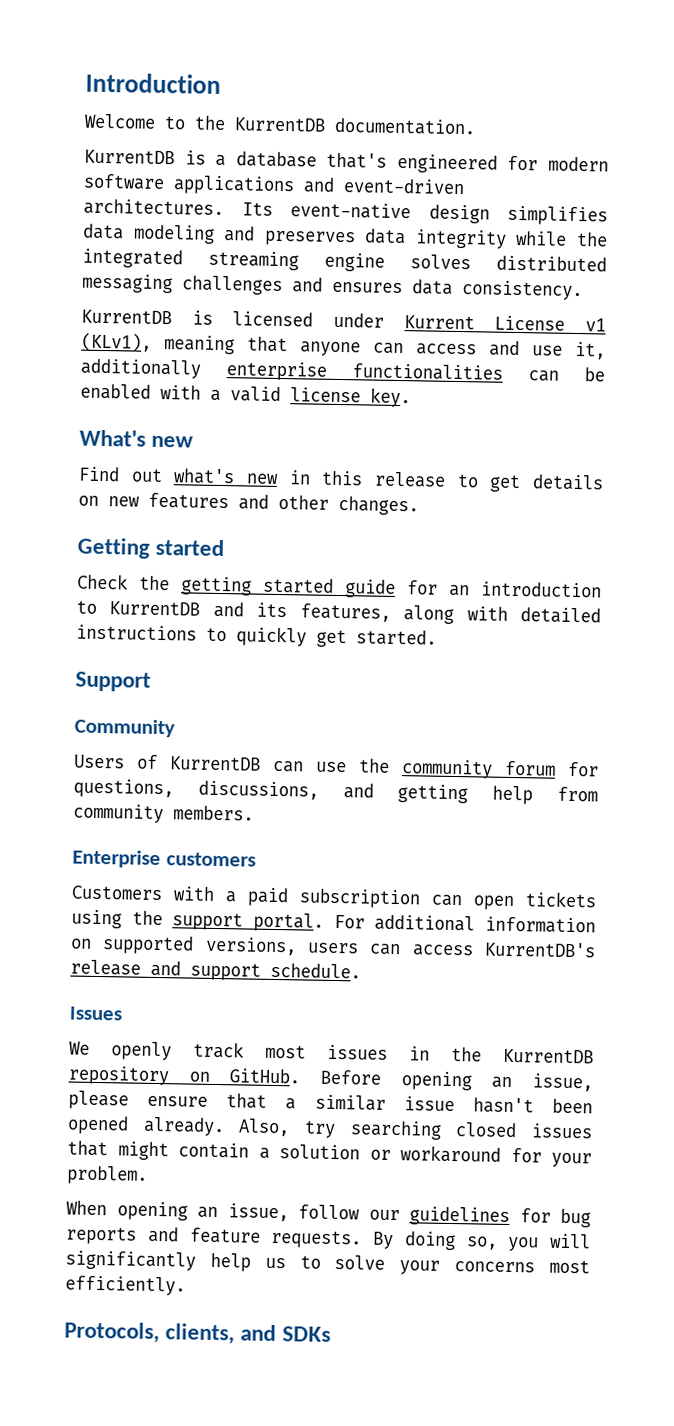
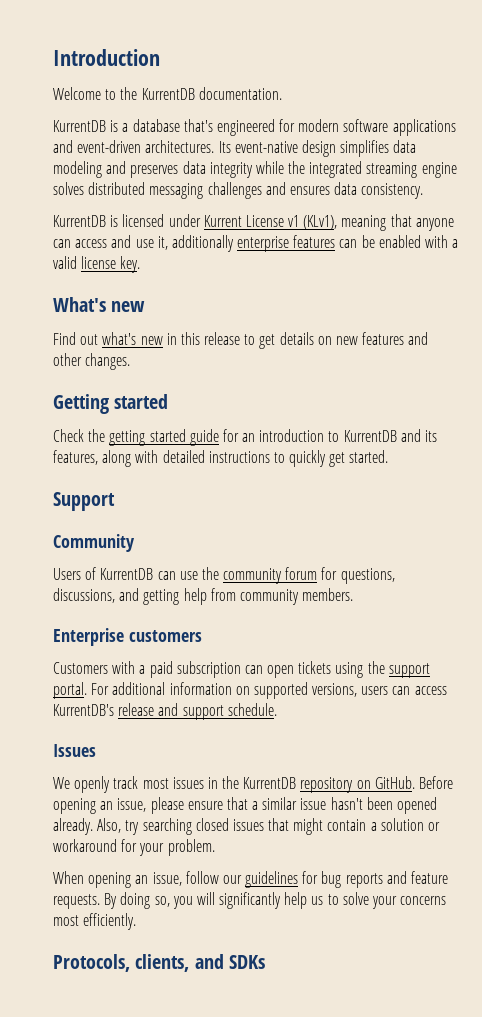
[352,363,503,381] functionalities -> [293,235,336,248] features

